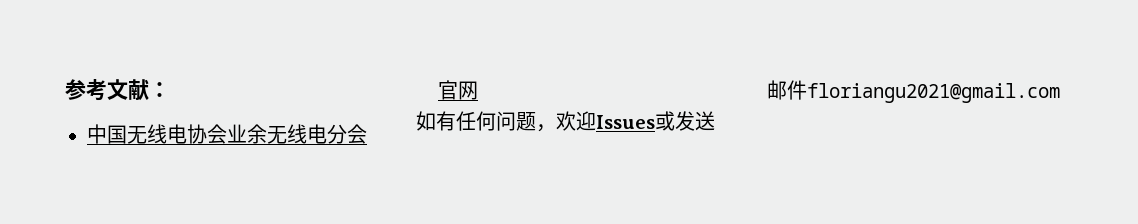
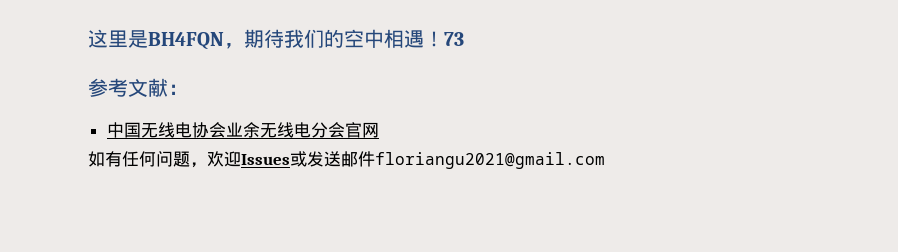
(65, 89) none -> [88,29,464,50] 这里是BH4FQN，期待我们的空中相遇！73 //

